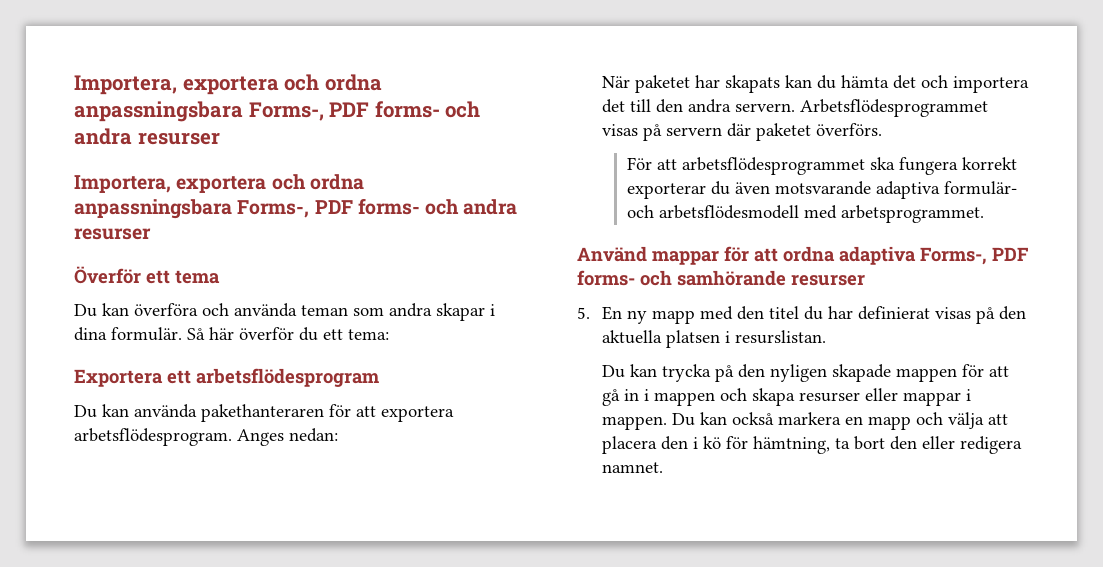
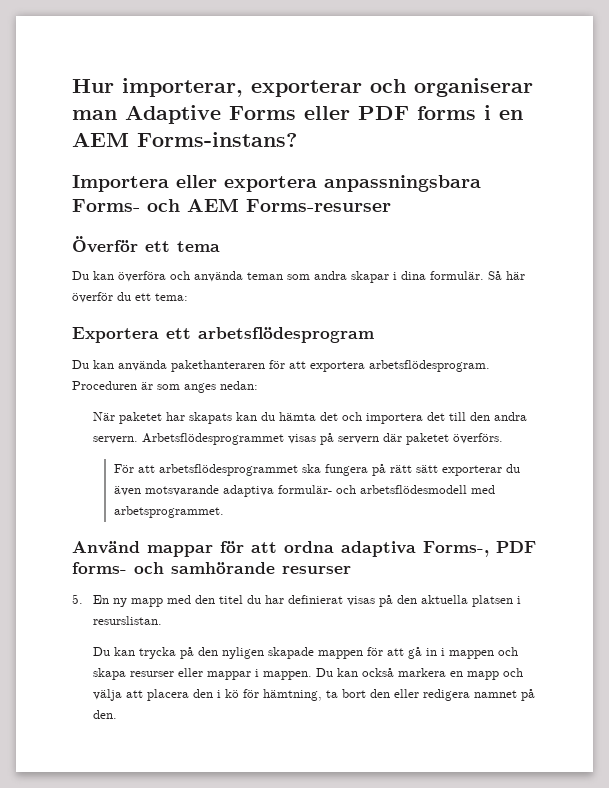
[74,74,382,95] [74,101,481,122] [74,128,220,145] [74,174,364,193] [74,198,518,219] [74,228,151,240] Importera, exportera och ordna anpassningsbara Forms-, PDF forms- och andra resurser // Importera, exportera och ordna anpassningsbara Forms-, PDF forms- och andra resurser -> [72,78,533,97] [72,105,523,124] [72,132,297,147] [72,175,481,192] [72,198,391,212] Hur importerar, exporterar och organiserar man Adaptive Forms eller PDF forms i en AEM Forms-instans? // Importera eller exportera anpassningsbara Forms- och AEM Forms-resurser
[237,429,284,446] Anges -> [72,381,216,393] Proceduren är som anges
[962,157,1018,170] korrekt -> [371,464,438,476] på rätt sätt
[602,462,664,473] namnet. -> [473,689,535,701] [92,710,117,719] namnet på den.

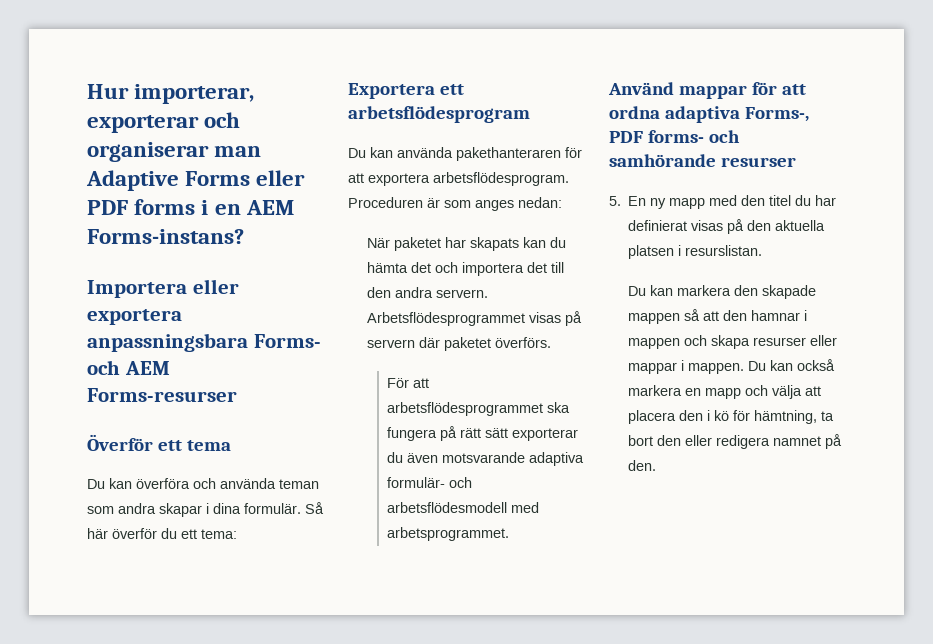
[138,647,437,659] trycka på den nyligen skapade mappen för att gå in -> [677,285,817,299] [628,309,801,324] markera den skapade mappen så att den hamnar

